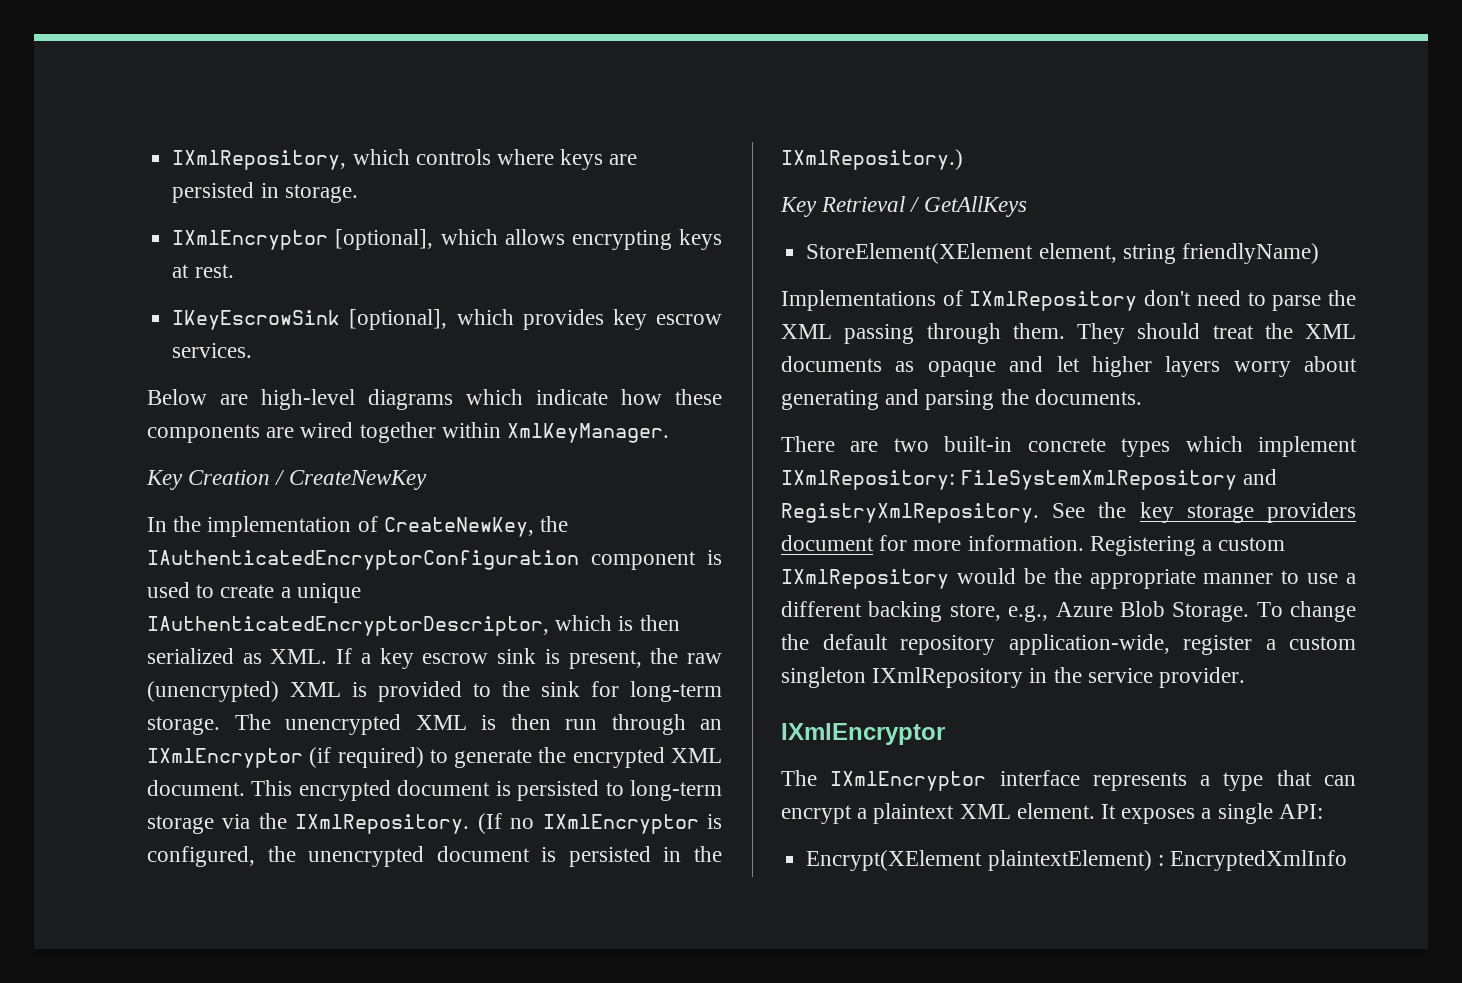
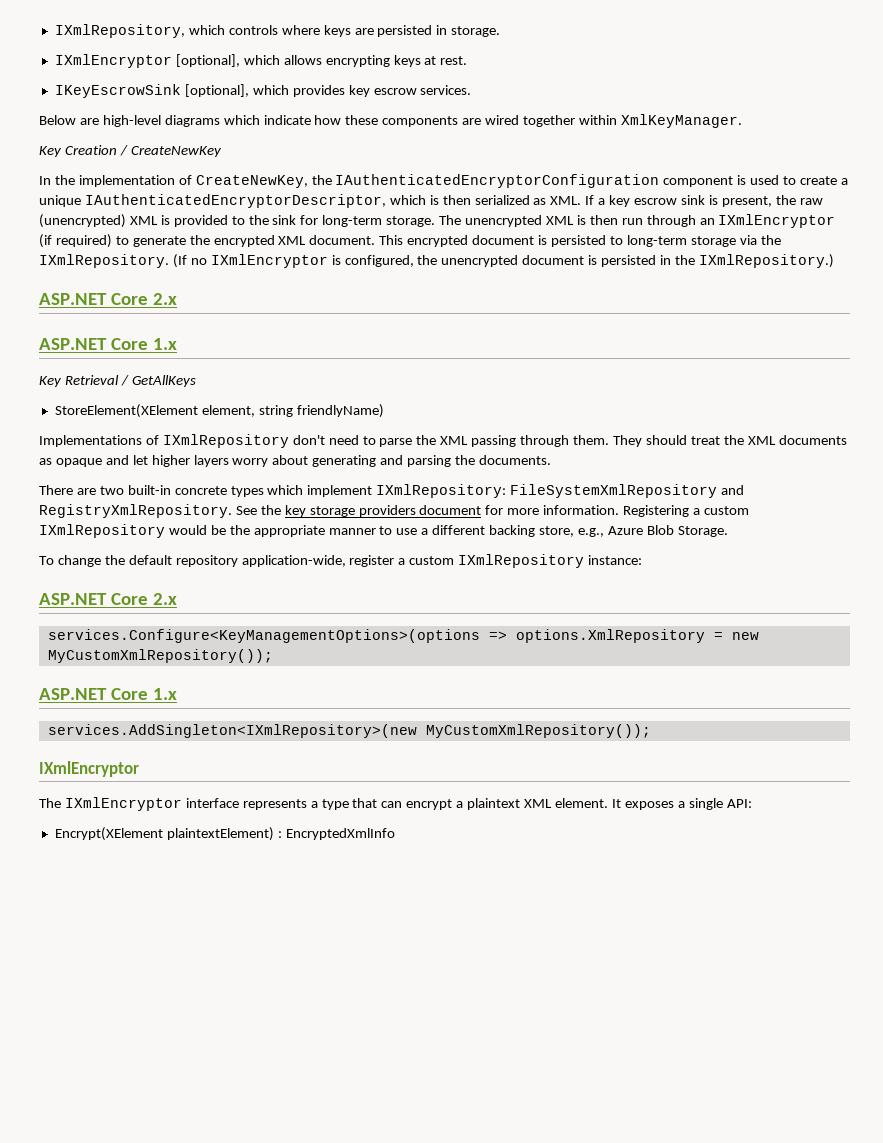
(963, 159) none -> [39,293,177,305] [39,338,177,350] // ASP.NET Core 2.x // ASP.NET Core 1.x
(1250, 612) none -> (728, 531) //
[781,667,1246,688] singleton IXmlRepository in the service provider. -> [458,554,643,568] [39,593,177,605] [47,629,759,643] [47,649,273,663] [39,688,177,700] [47,724,651,738] IXmlRepository instance: // ASP.NET Core 2.x // services.Configure<KeyManagementOptions>(options => options.XmlRepository = new MyCustomXmlRepository()); // ASP.NET Core 1.x // services.AddSingleton<IXmlRepository>(new MyCustomXmlRepository());

